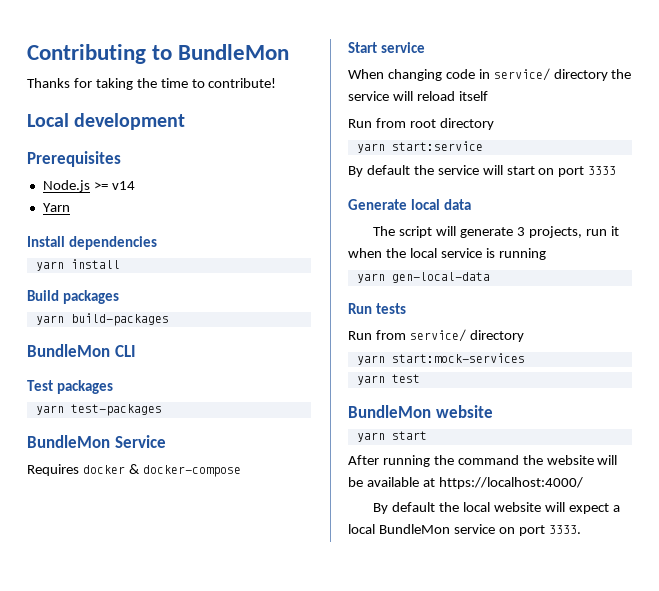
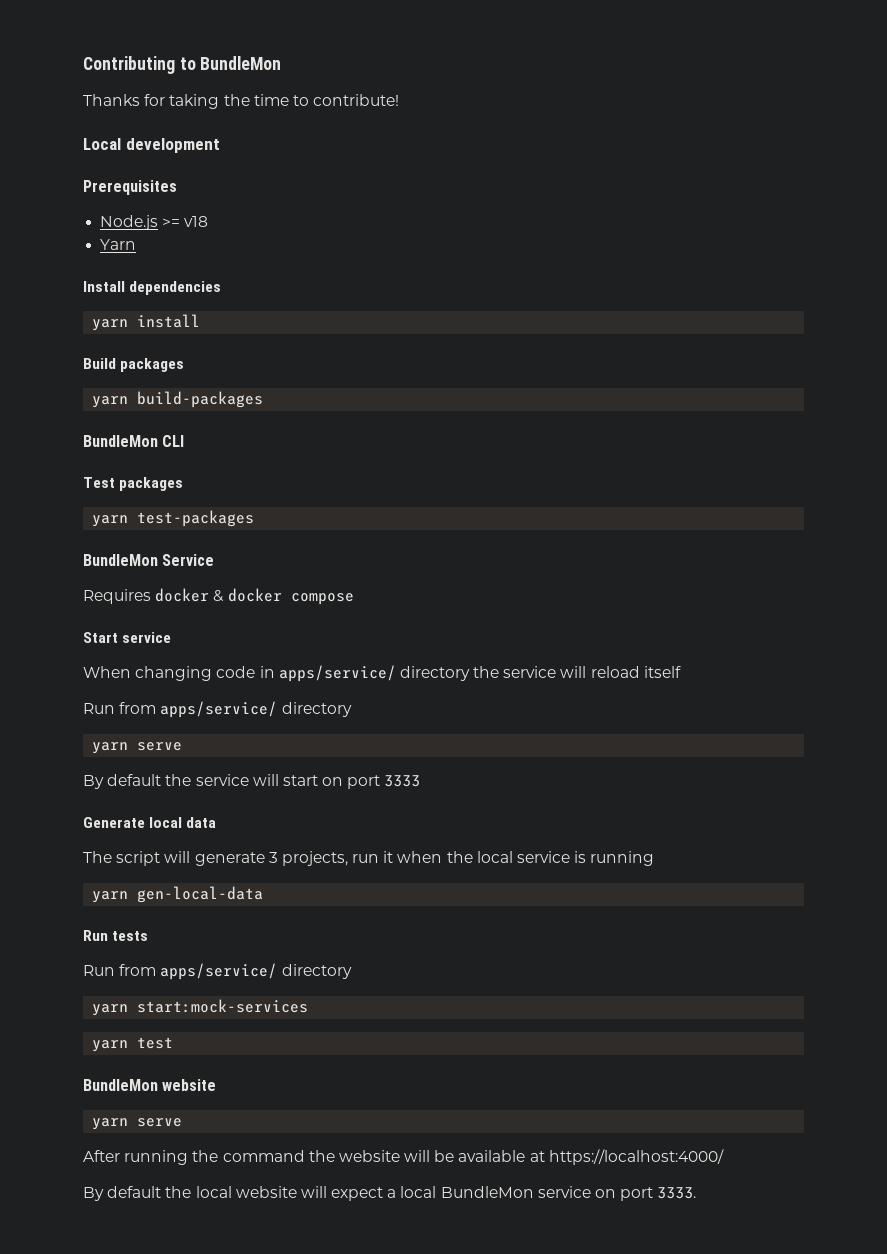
[111,181,135,190] v14 -> [184,216,209,227] v18
[142,465,241,477] docker-compose -> [227,588,354,605] docker compose
[493,68,550,81] service/ -> [278,665,396,682] apps/service/
[409,118,494,130] [356,141,483,153] root directory // yarn start:service -> [160,701,352,718] [92,742,183,754] apps/service/ directory // yarn serve
[409,329,466,342] service/ -> [160,963,278,980] apps/service/
[391,431,427,440] start -> [137,1118,183,1127] serve

